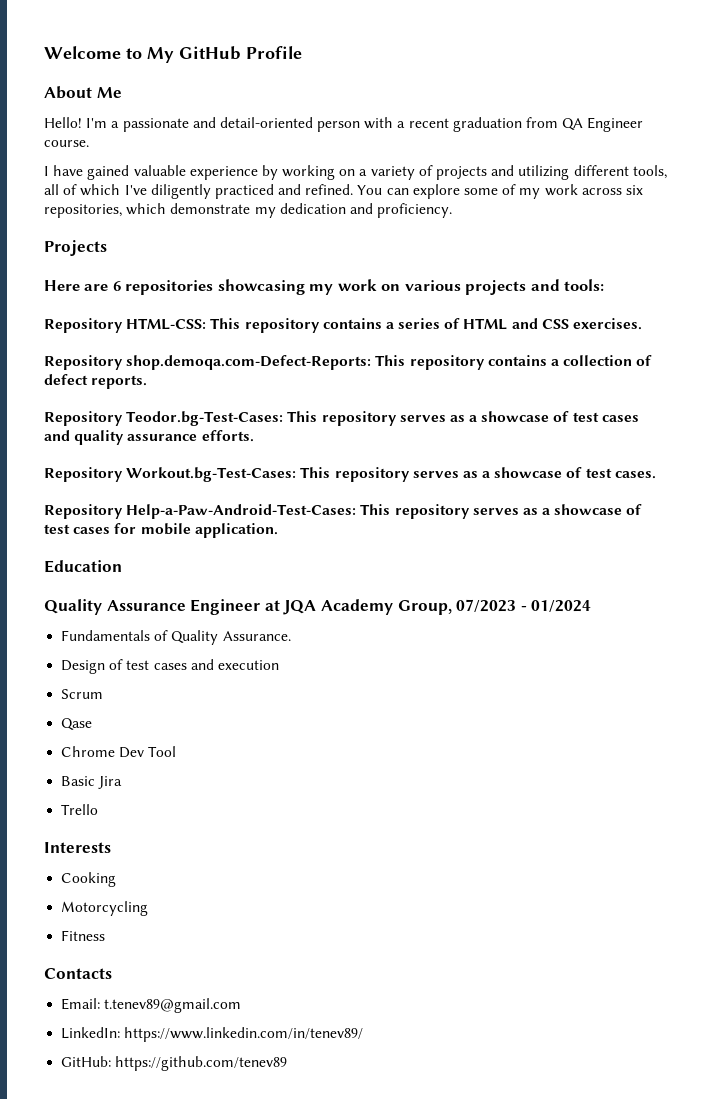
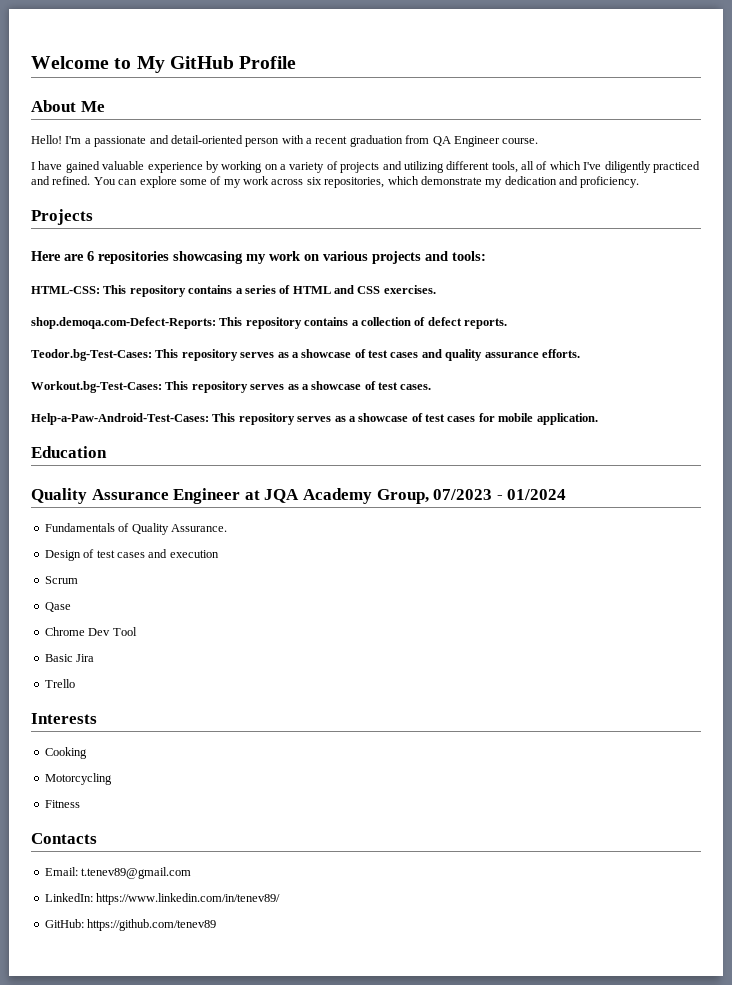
[44,318,123,333] Repository -> (486, 256) none
[44,355,123,370] Repository -> (436, 289) none
[44,411,123,426] Repository -> (507, 323) none
[44,467,123,482] Repository -> (580, 353) none
[44,504,123,519] Repository -> (432, 387) none

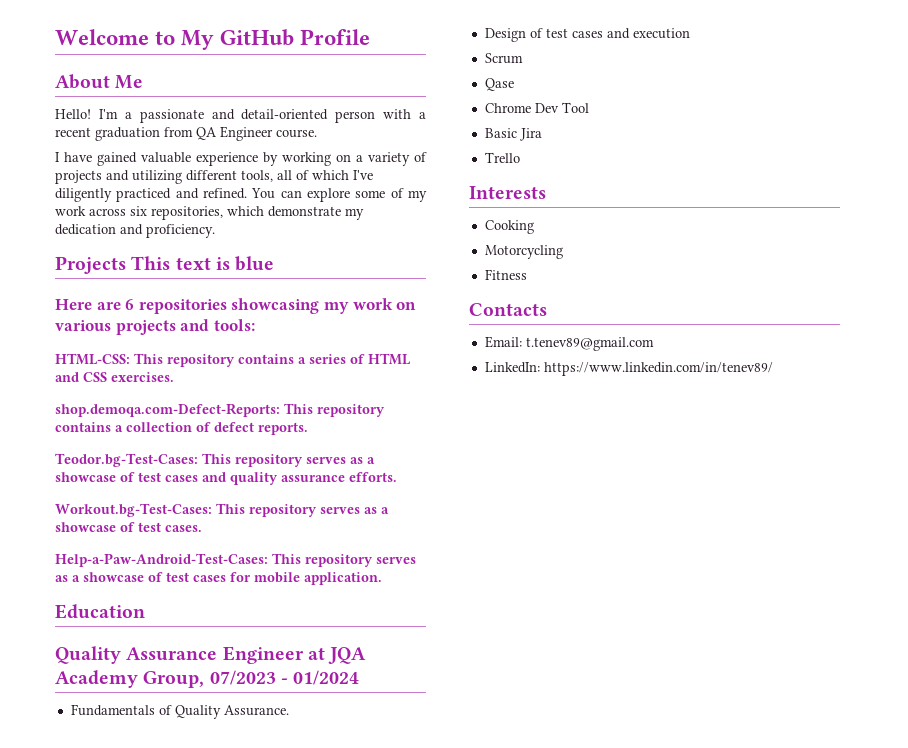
(93, 217) none -> [131,256,275,271] This text is blue
[44,919,217,931] // GitHub: https://github.com/tenev89 -> (773, 369) none

